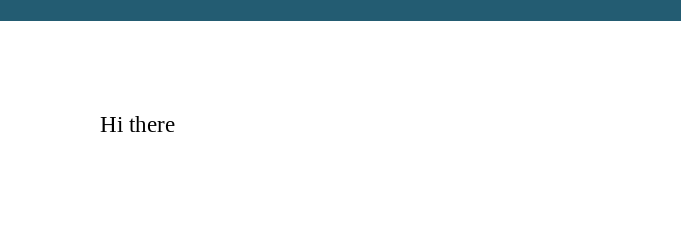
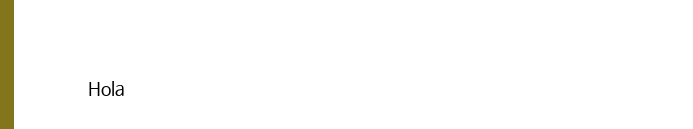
[100,116,176,132] Hi there -> [88,81,125,97] Hola

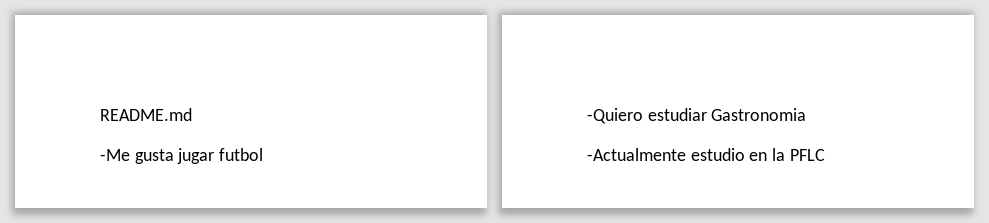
[88,81,125,97] Hola -> [100,108,192,121] [100,148,264,164] [587,108,807,124] [587,148,825,161] README.md // -Me gusta jugar futbol // -Quiero estudiar Gastronomia // -Actualmente estudio en la PFLC

